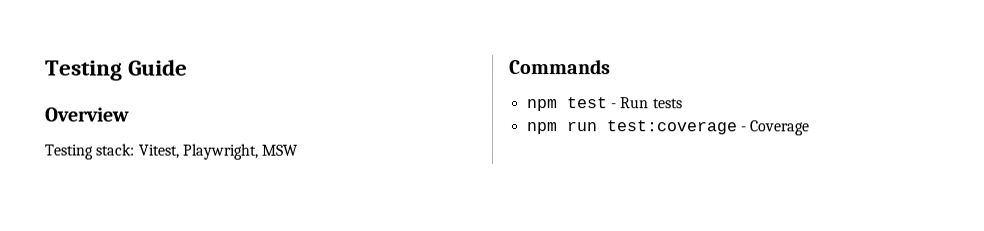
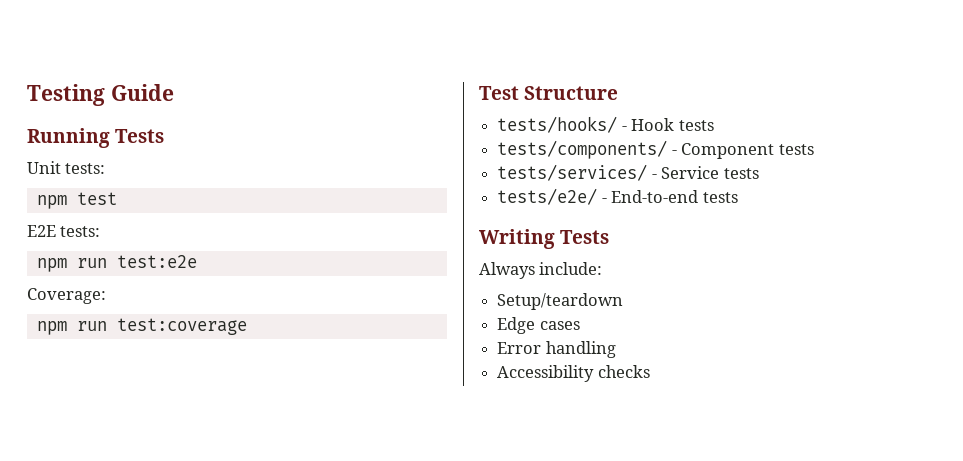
[44,107,130,122] [44,143,299,160] [509,59,611,75] [526,97,683,112] [525,120,810,136] Overview // Testing stack: Vitest, Playwright, MSW // Commands // npm test - Run tests // npm run test:coverage - Coverage -> [27,128,165,148] [27,161,106,174] [36,192,117,209] [27,225,101,237] [36,255,197,272] [27,288,106,304] [36,318,247,335] [479,86,619,100] [497,116,714,133] [497,140,814,159] [497,164,759,181] [497,188,738,205] [479,229,610,249] [479,262,603,279] [497,293,624,310] [497,317,580,334] [497,341,616,358] [497,365,650,382] Running Tests // Unit tests: // npm test // E2E tests: // npm run test:e2e // Coverage: // npm run test:coverage // Test Structure // tests/hooks/ - Hook tests // tests/components/ - Component tests // tests/services/ - Service tests // tests/e2e/ - End-to-end tests // Writing Tests // Always include: // Setup/teardown // Edge cases // Error handling // Accessibility checks

